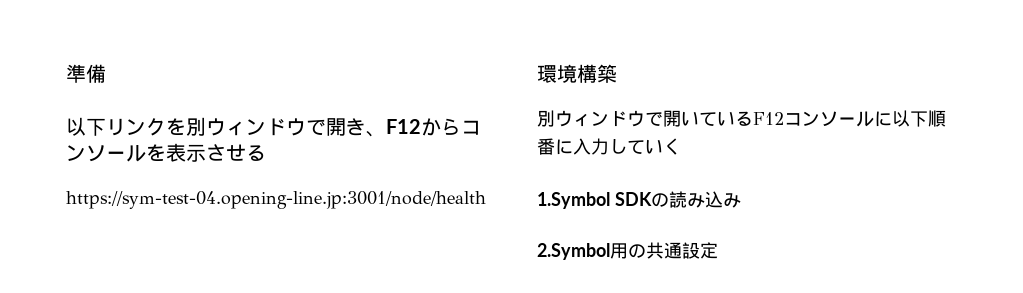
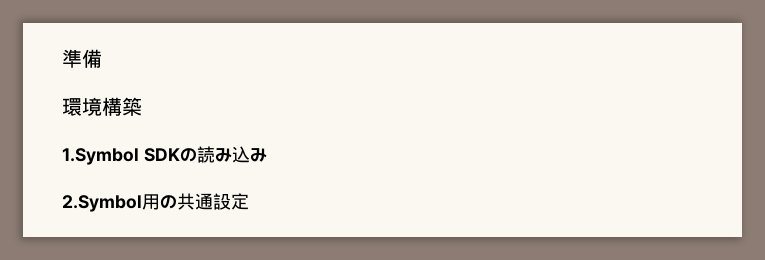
[66,117,481,137] [66,143,266,162] [66,191,486,209] [537,64,617,83] [537,110,946,127] [537,138,681,155] 以下リンクを別ウィンドウで開き、F12からコンソールを表示させる // https://sym-test-04.opening-line.jp:3001/node/health // 環境構築 // 別ウィンドウで開いているF12コンソールに以下順番に入力していく -> [62,97,142,116] 環境構築

